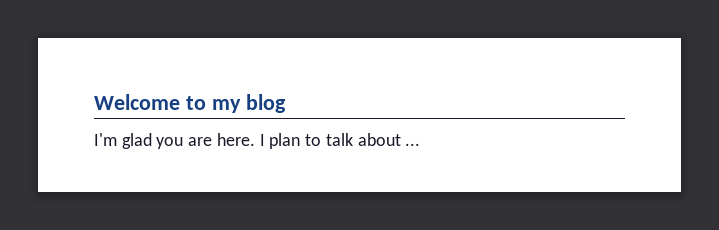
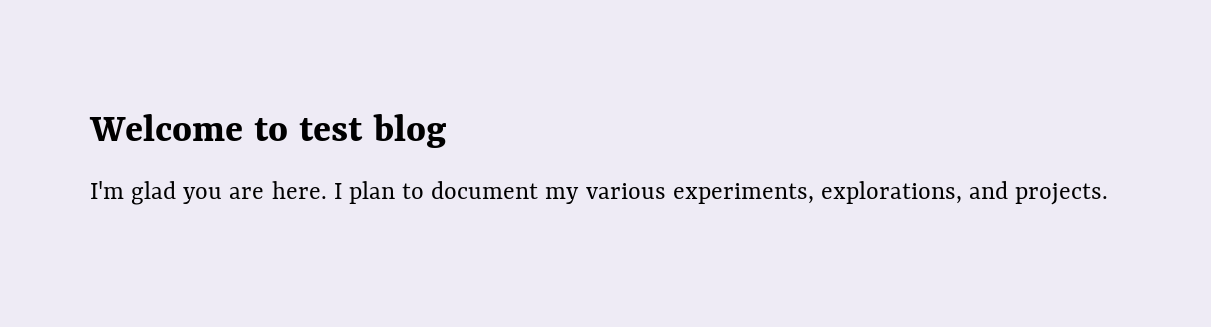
[211,99,241,113] my -> [299,118,364,141] test
[325,133,421,146] talk about ... -> [431,181,1109,205] document my various experiments, explorations, and projects.

